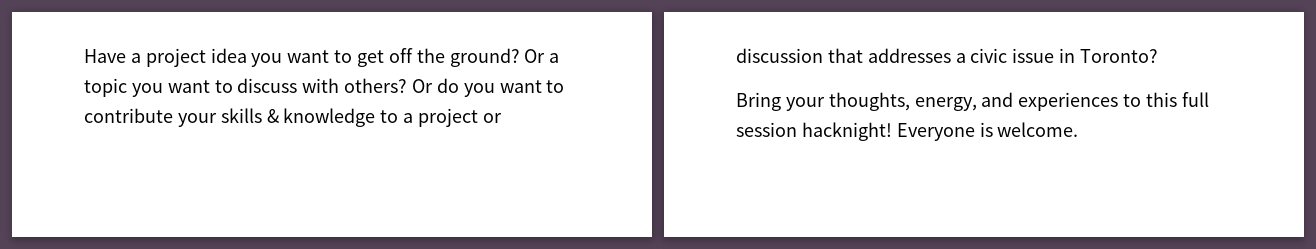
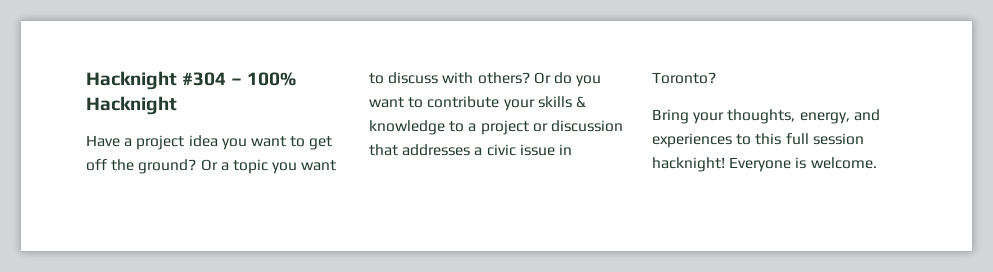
(84, 56) none -> [86,71,297,90] [86,96,177,115] Hacknight #304 – 100% Hacknight //

